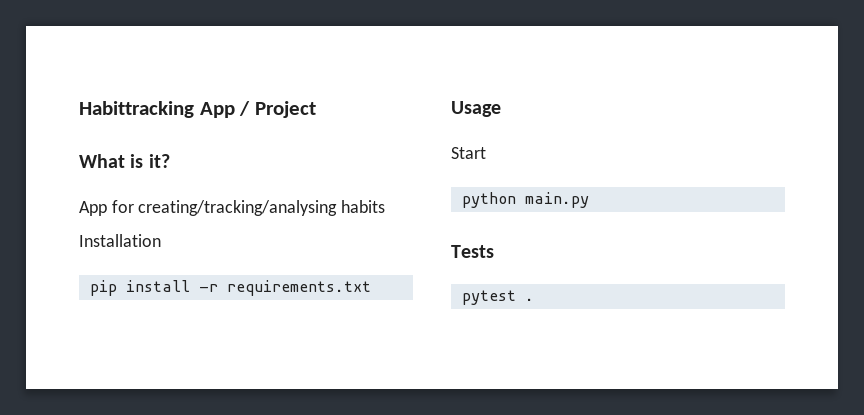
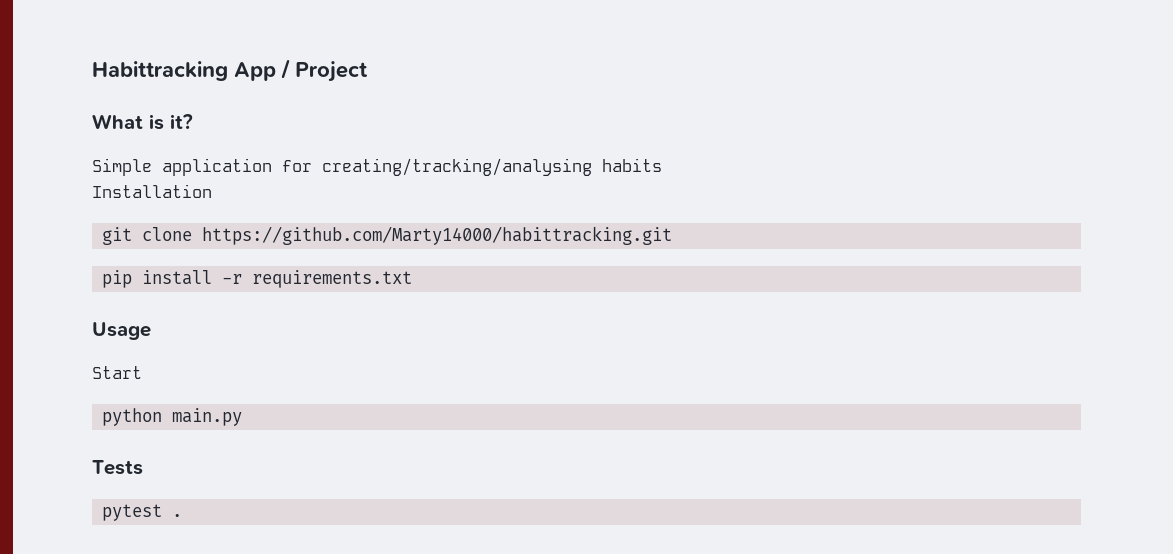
[79,201,107,216] App -> [92,158,272,176] Simple application
(161, 240) none -> [102,226,673,245] // git clone https://github.com/Marty14000/habittracking.git

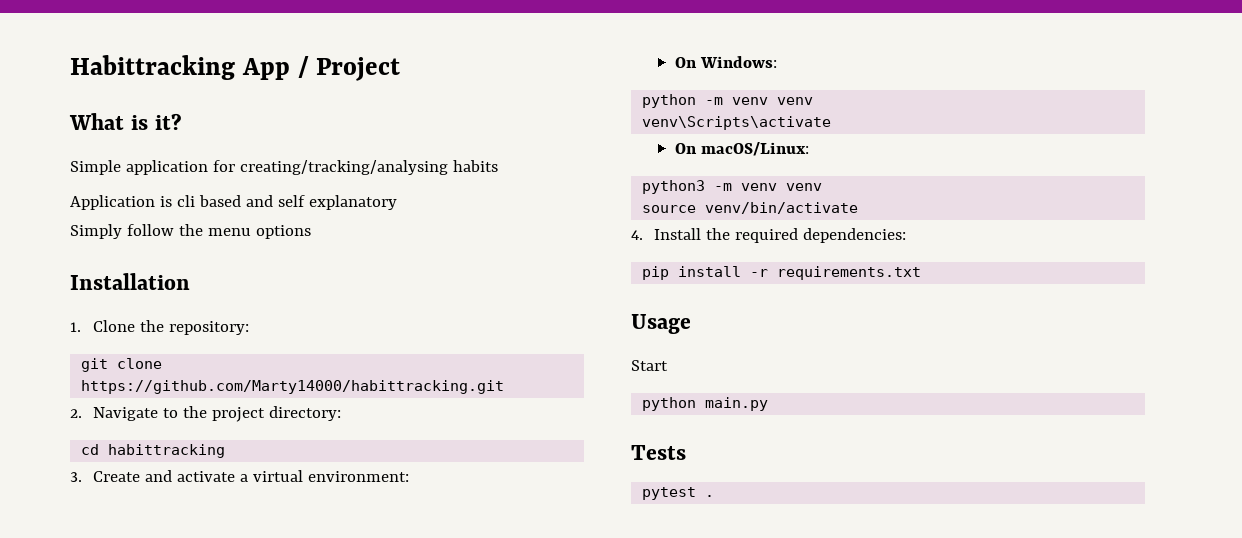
[92,184,212,198] [102,226,673,245] Installation // git clone https://github.com/Marty14000/habittracking.git -> [70,195,397,210] [70,224,311,239] [70,273,190,290] [70,320,250,335] [81,358,163,372] [81,380,505,394] [70,406,342,422] [81,444,226,458] [70,470,410,482] [674,56,777,68] [642,94,814,108] [642,116,832,130] [674,142,809,156] [642,180,823,194] [642,202,859,214] [631,228,907,243] Application is cli based and self explanatory // Simply follow the menu options // Installation // 1. Clone the repository: // git clone https://github.com/Marty14000/habittracking.git // 2. Navigate to the project directory: // cd habittracking // 3. Create and activate a virtual environment: // On Windows: // python -m venv venv // venv\Scripts\activate // On macOS/Linux: // python3 -m venv venv // source venv/bin/activate // 4. Install the required dependencies:

